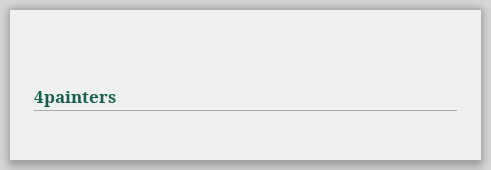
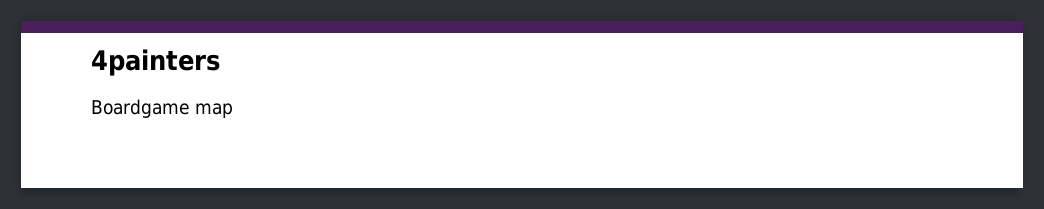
(116, 99) none -> [91,99,234,118] // Boardgame map

